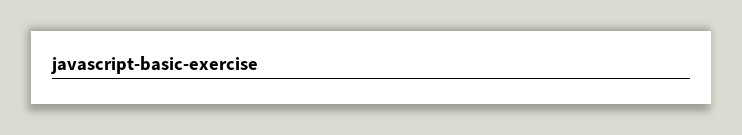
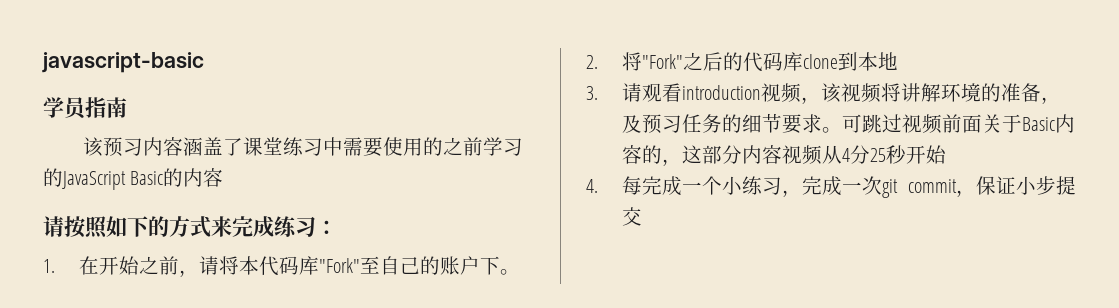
[51,56,258,74] javascript-basic-exercise -> [42,52,204,73] [43,97,127,120] [83,137,524,157] [43,168,224,190] [43,216,337,239] [43,256,520,277] [586,52,898,72] [586,83,1061,104] [621,113,1075,134] [621,145,947,166] [586,176,1076,198] [621,207,642,226] javascript-basic // 学员指南 // 该预习内容涵盖了课堂练习中需要使用的之前学习的JavaScript Basic的内容 // 请按照如下的方式来完成练习： // 1.在开始之前，请将本代码库"Fork"至自己的账户下。 // 2.将"Fork"之后的代码库clone到本地 // 3.请观看introduction视频，该视频将讲解环境的准备，及预习任务的细节要求。可跳过视频前面关于Basic内容的，这部分内容视频从4分25秒开始 // 4.每完成一个小练习，完成一次git commit，保证小步提交

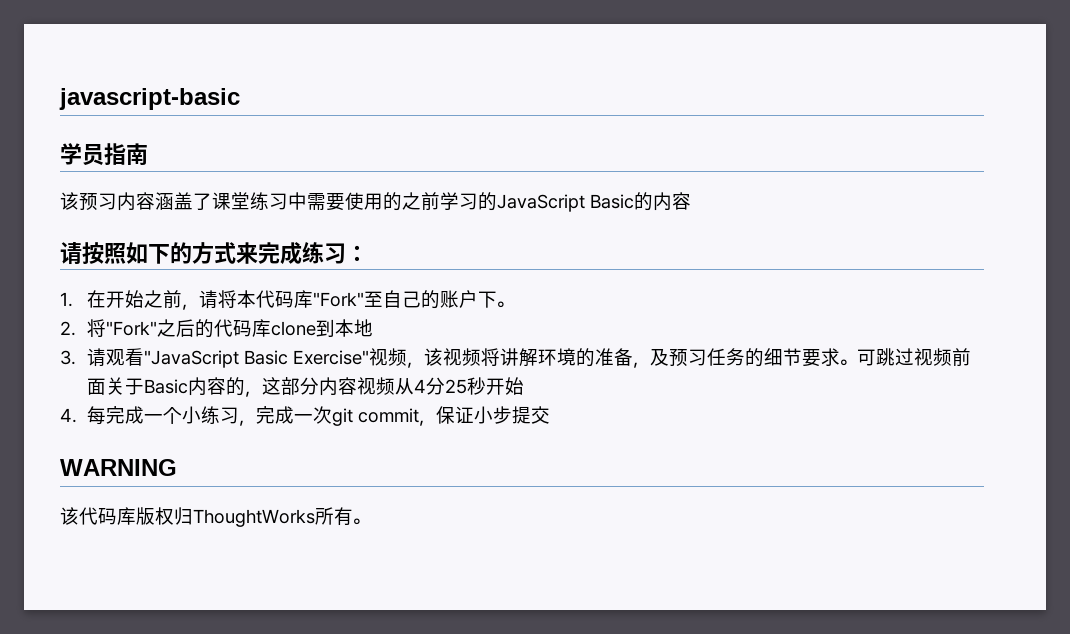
[681,85,761,100] introduction -> [143,350,369,368] "JavaScript Basic Exercise"
(642, 216) none -> [60,459,177,476] [60,507,370,527] // WARNING // 该代码库版权归ThoughtWorks所有。

